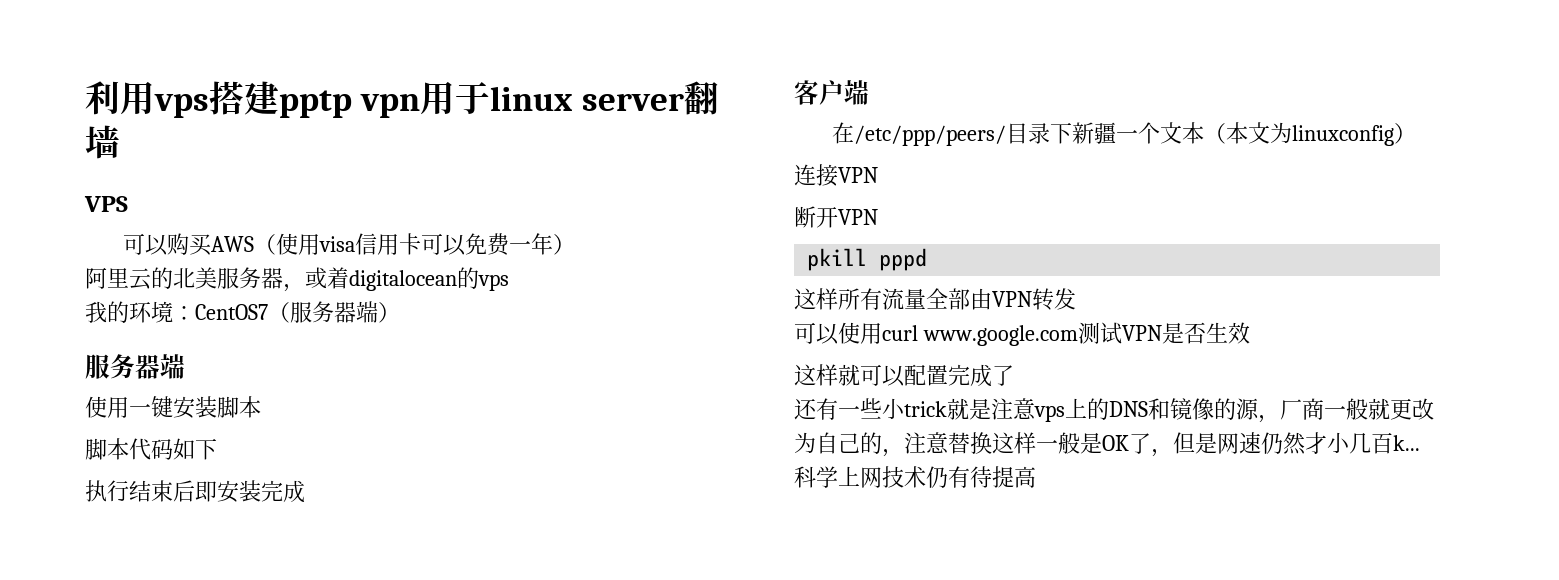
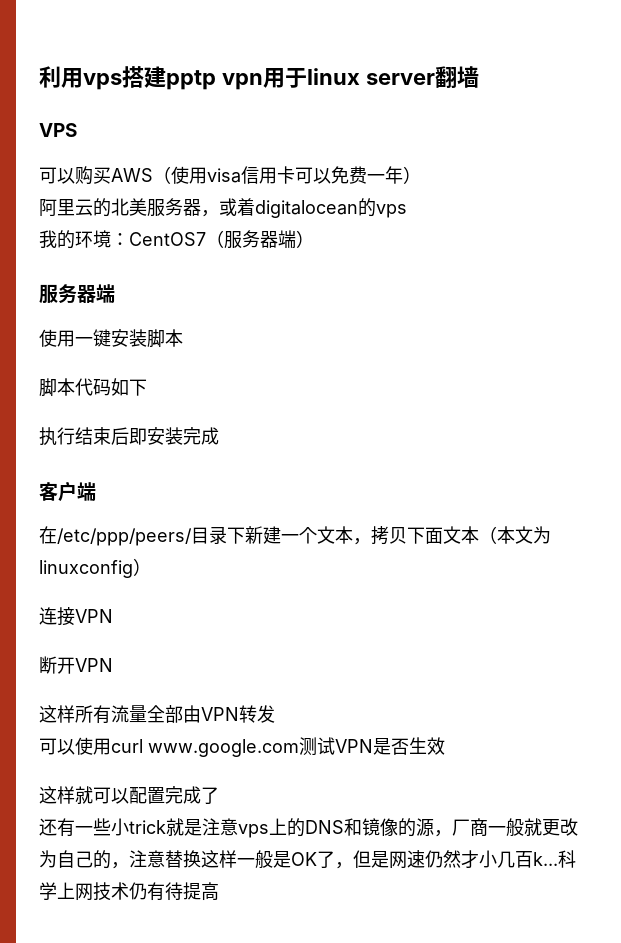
[1093,122,1116,144] 疆 -> [263,526,281,544] 建
(1204, 133) none -> [353,526,479,545] ，拷贝下面文本
[807,248,928,271] // pkill pppd -> (113, 665) none

